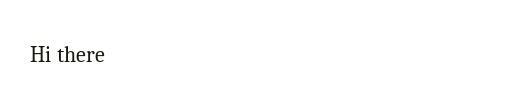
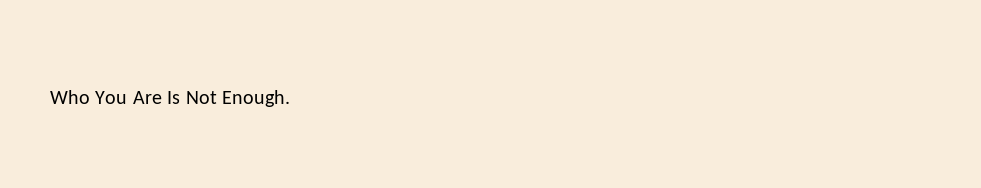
[30,46,105,62] Hi there -> [50,90,290,107] Who You Are Is Not Enough.

